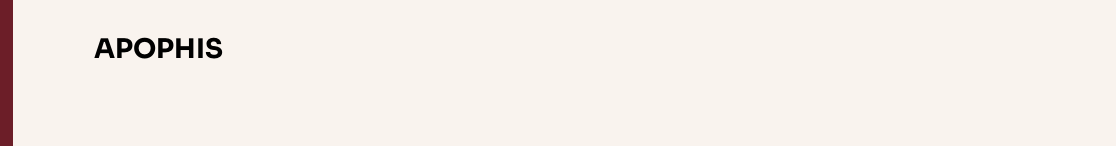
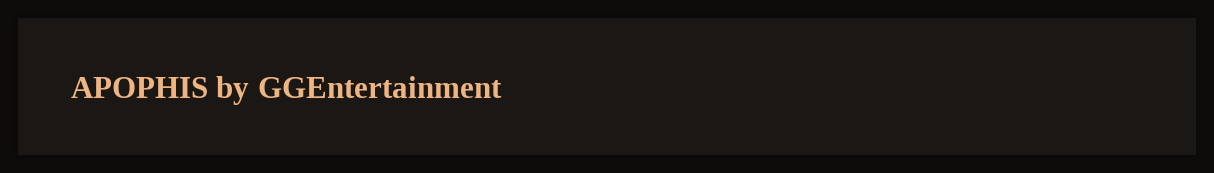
(223, 48) none -> [216,76,502,105] by GGEntertainment

